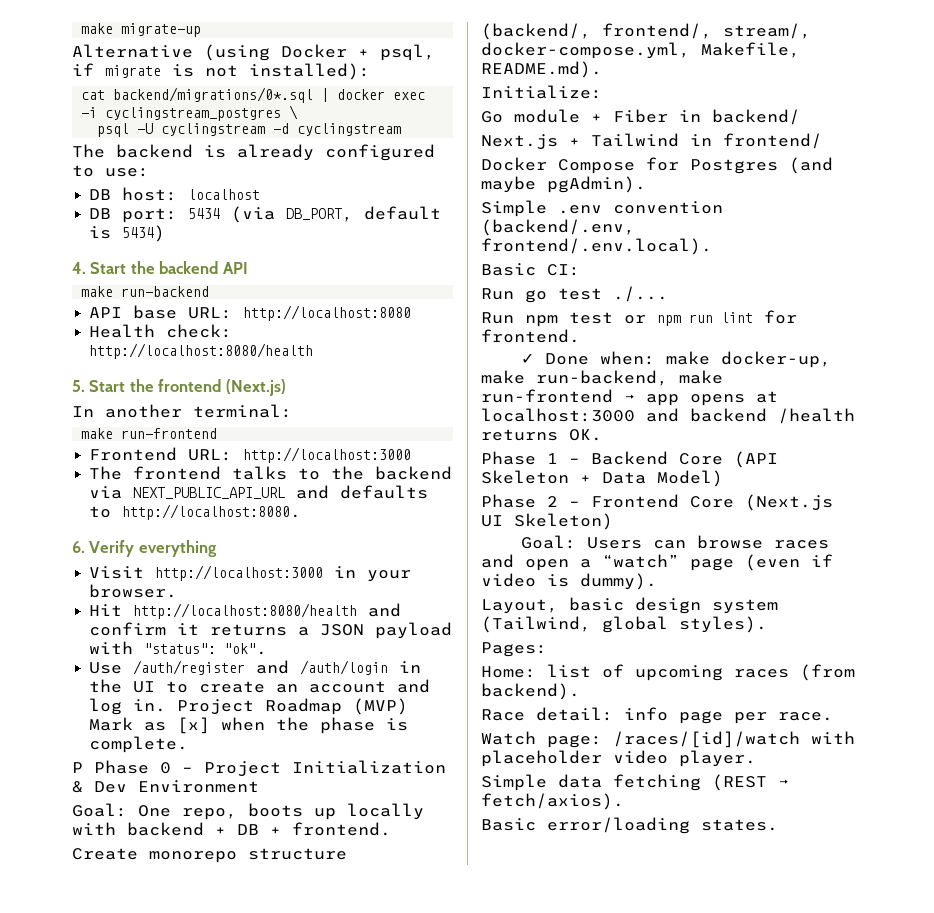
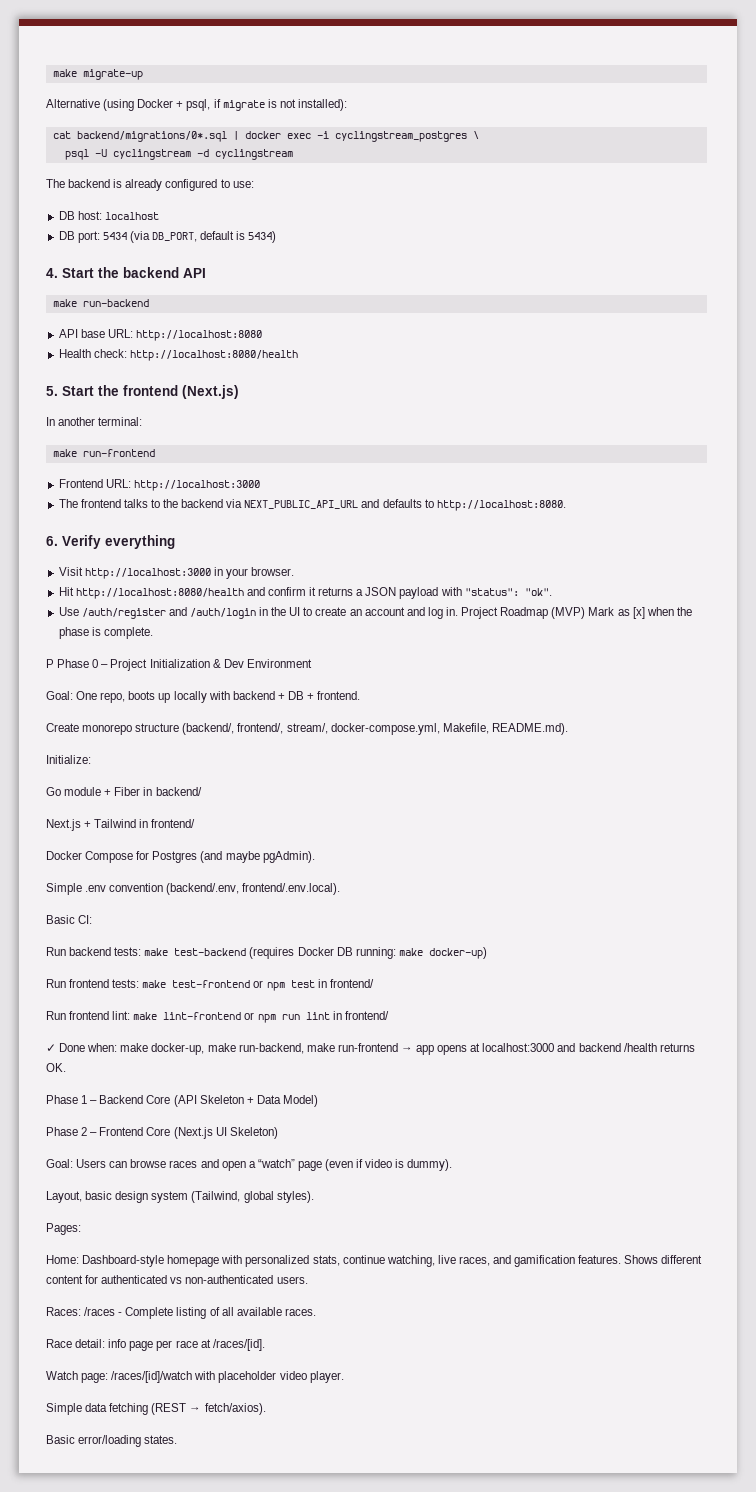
[525,286,668,303] [481,312,613,327] go test ./... // Run npm test -> [69,947,487,959] [46,979,374,991] [46,1011,242,1020] backend tests: make test-backend (requires Docker DB running: make docker-up) // Run frontend tests: make test-frontend or npm test in frontend/ // Run frontend lint: make lint-frontend
[764,310,797,324] [481,329,580,343] for frontend. -> [332,1011,389,1020] in frontend/
[547,664,855,681] [481,683,580,700] list of upcoming races (from backend). -> [82,1255,703,1267] [46,1275,308,1284] [46,1307,316,1319] Dashboard-style homepage with personalized stats, continue watching, live races, and gamification features. Shows different content for authenticated vs non-authenticated users. // Races: /races - Complete listing of all available races.
[778,712,833,721] race. -> [175,1339,265,1351] race at /races/[id].

